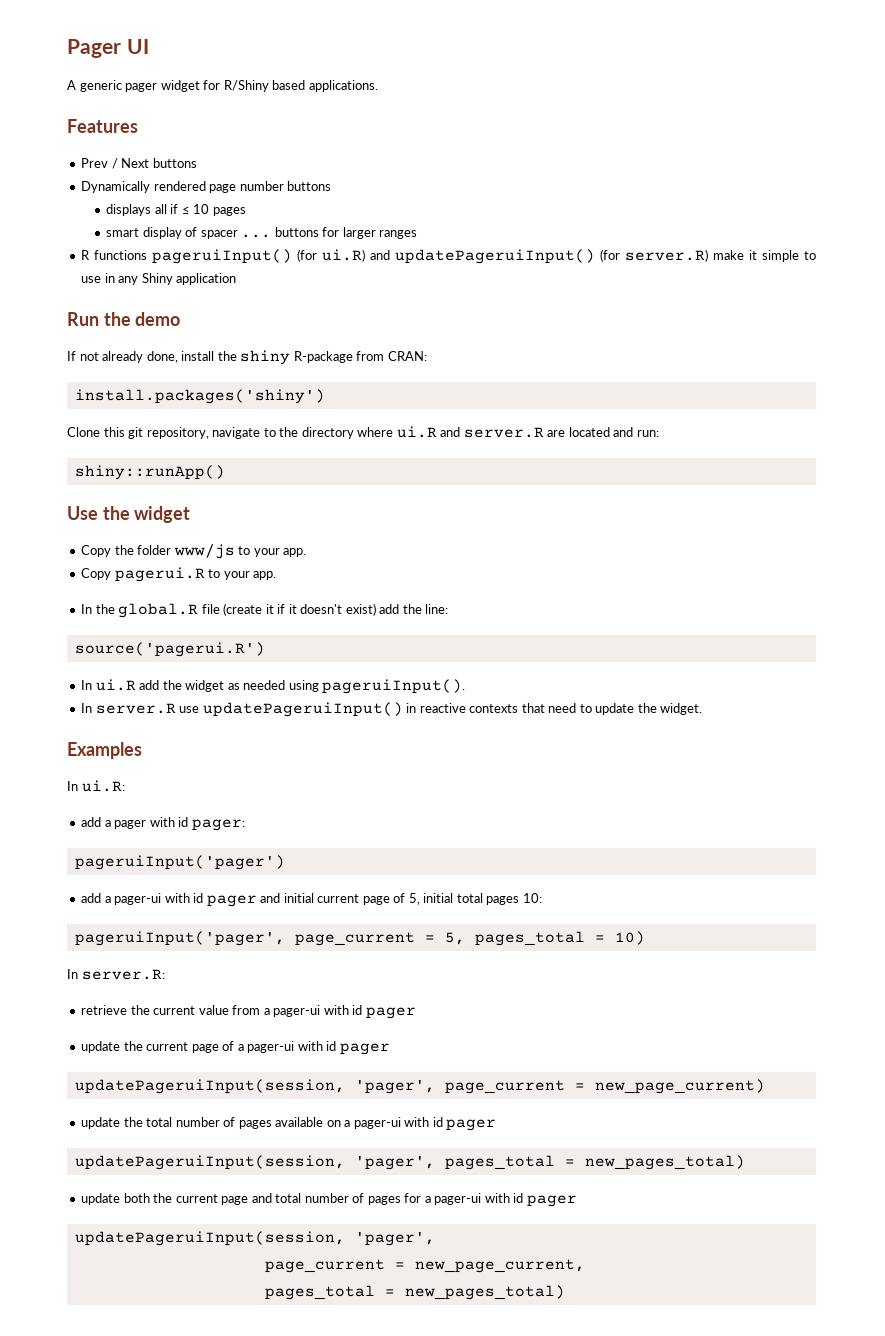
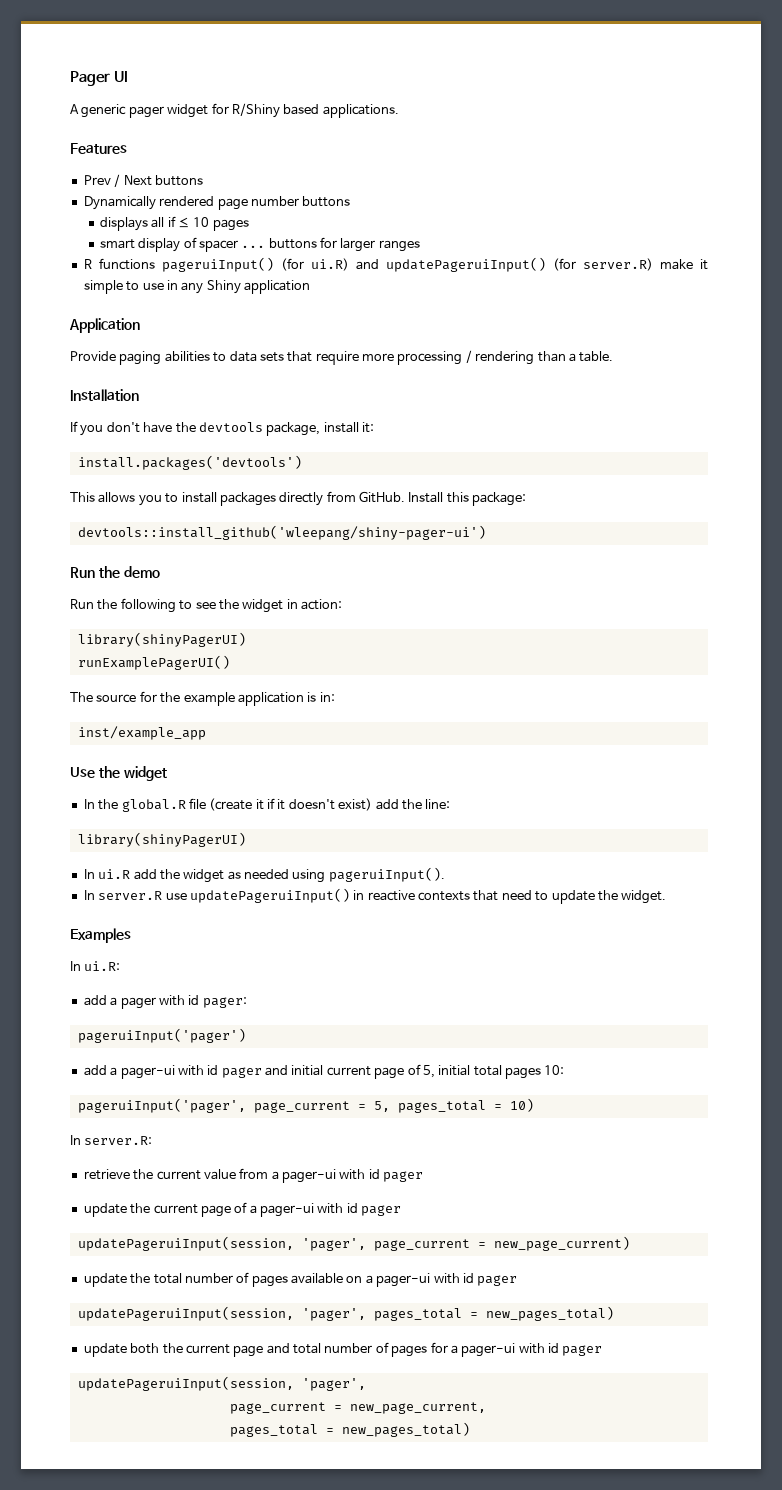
[67,312,181,326] [67,350,427,365] [74,389,325,404] [67,426,659,439] [74,465,225,480] [67,506,191,523] [81,544,307,559] [81,567,277,582] Run the demo // If not already done, install the shiny R-package from CRAN: // install.packages('shiny') // Clone this git repository, navigate to the directory where ui.R and server.R are located and run: // shiny::runApp() // Use the widget // Copy the folder www/js to your app. // Copy pagerui.R to your app. -> [69,318,140,333] [70,350,614,365] [70,389,139,401] [70,421,374,436] [77,455,302,470] [70,491,527,506] [77,525,486,540] [70,566,160,578] [70,598,342,613] [77,632,246,647] [77,655,230,670] [70,691,335,706] [77,726,206,740] [70,766,167,781] Application // Provide paging abilities to data sets that require more processing / rendering than a table. // Installation // If you don't have the devtools package, install it: // install.packages('devtools') // This allows you to install packages directly from GitHub. Install this package: // devtools::install_github('wleepang/shiny-pager-ui') // Run the demo // Run the following to see the widget in action: // library(shinyPagerUI) // runExamplePagerUI() // The source for the example application is in: // inst/example_app // Use the widget
[74,642,265,657] source('pagerui.R') -> [77,832,246,847] library(shinyPagerUI)

